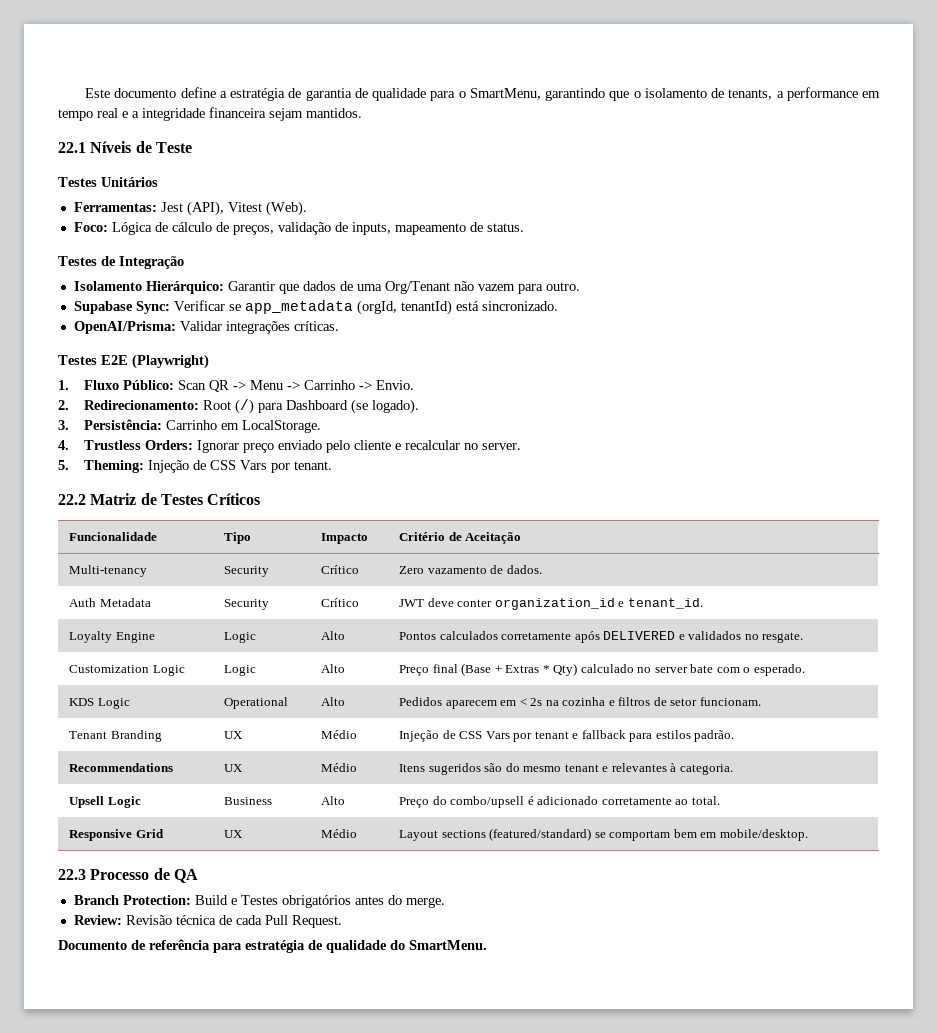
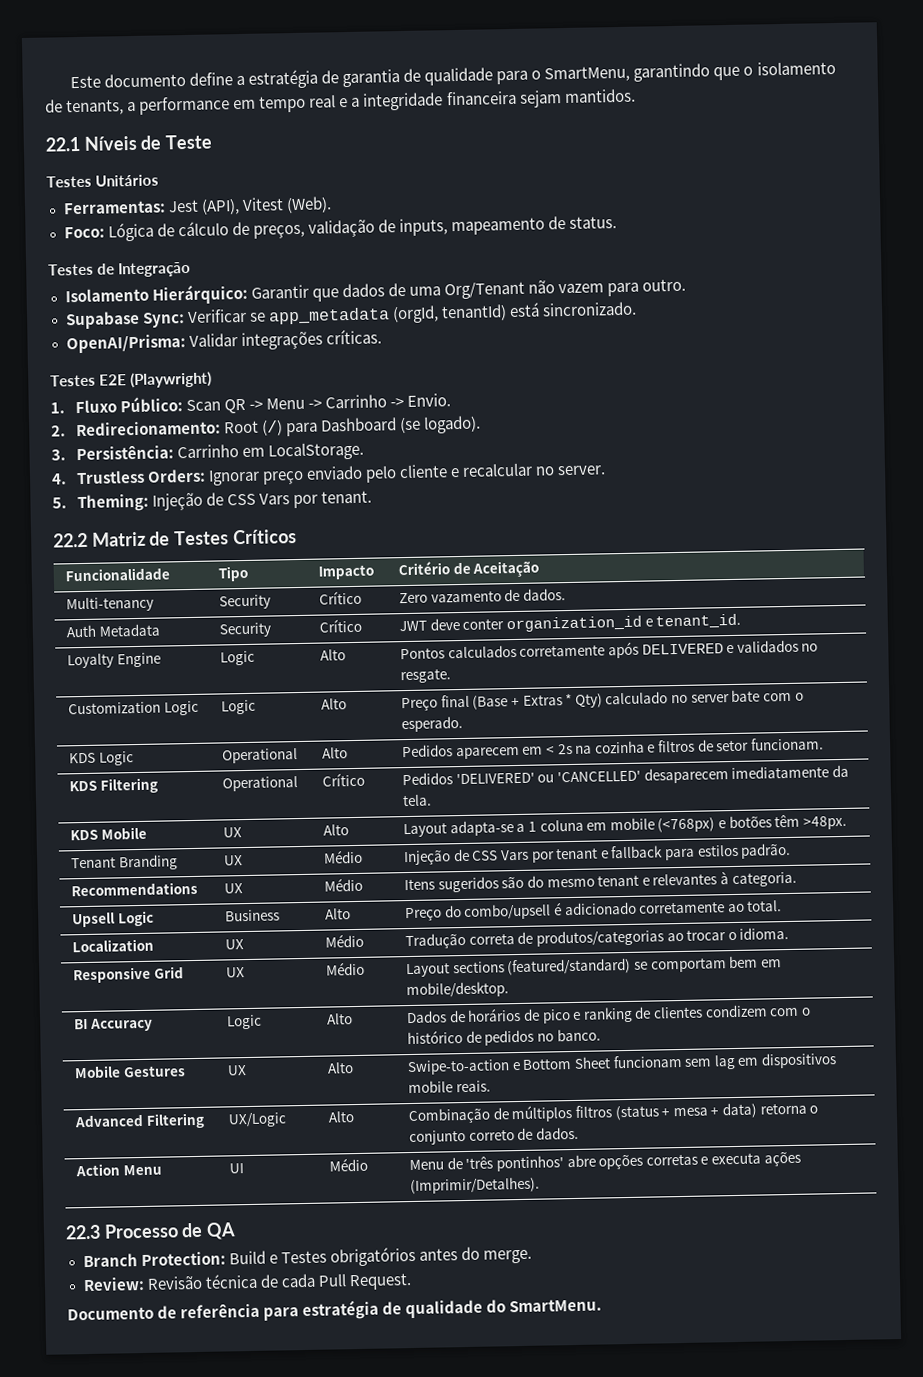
(761, 701) none -> [68,777,158,794] [221,776,298,792] [321,772,365,787] [401,764,849,786] [401,794,432,807] [69,826,147,841] [222,827,242,838] [322,824,349,836] [402,814,848,838] // KDS Filtering | Operational | Crítico | Pedidos 'DELIVERED' ou 'CANCELLED' desaparecem imediatamente da tela. // KDS Mobile | UX | Alto | Layout adapta-se a 1 coluna em mobile (<768px) e botões têm >48px.
(720, 800) none -> [71,938,154,953] [224,939,244,950] [324,933,364,948] [404,926,790,950] // Localization | UX | Médio | Tradução correta de produtos/categorias ao trocar o idioma.
(808, 835) none -> [73,1017,153,1032] [226,1014,262,1030] [325,1013,353,1025] [405,1004,812,1024] [406,1028,601,1046] [73,1065,186,1079] [226,1065,247,1076] [326,1062,354,1074] [406,1052,838,1076] [407,1080,491,1094] [73,1112,205,1129] [227,1112,287,1128] [327,1111,355,1123] [407,1102,819,1125] [408,1126,579,1146] [74,1163,162,1177] [228,1163,244,1174] [328,1157,368,1172] [408,1151,801,1172] [409,1176,540,1195] // BI Accuracy | Logic | Alto | Dados de horários de pico e ranking de clientes condizem com o histórico de pedidos no banco. // Mobile Gestures | UX | Alto | Swipe-to-action e Bottom Sheet funcionam sem lag em dispositivos mobile reais. // Advanced Filtering | UX/Logic | Alto | Combinação de múltiplos filtros (status + mesa + data) retorna o conjunto correto de dados. // Action Menu | UI | Médio | Menu de 'três pontinhos' abre opções corretas e executa ações (Imprimir/Detalhes).

